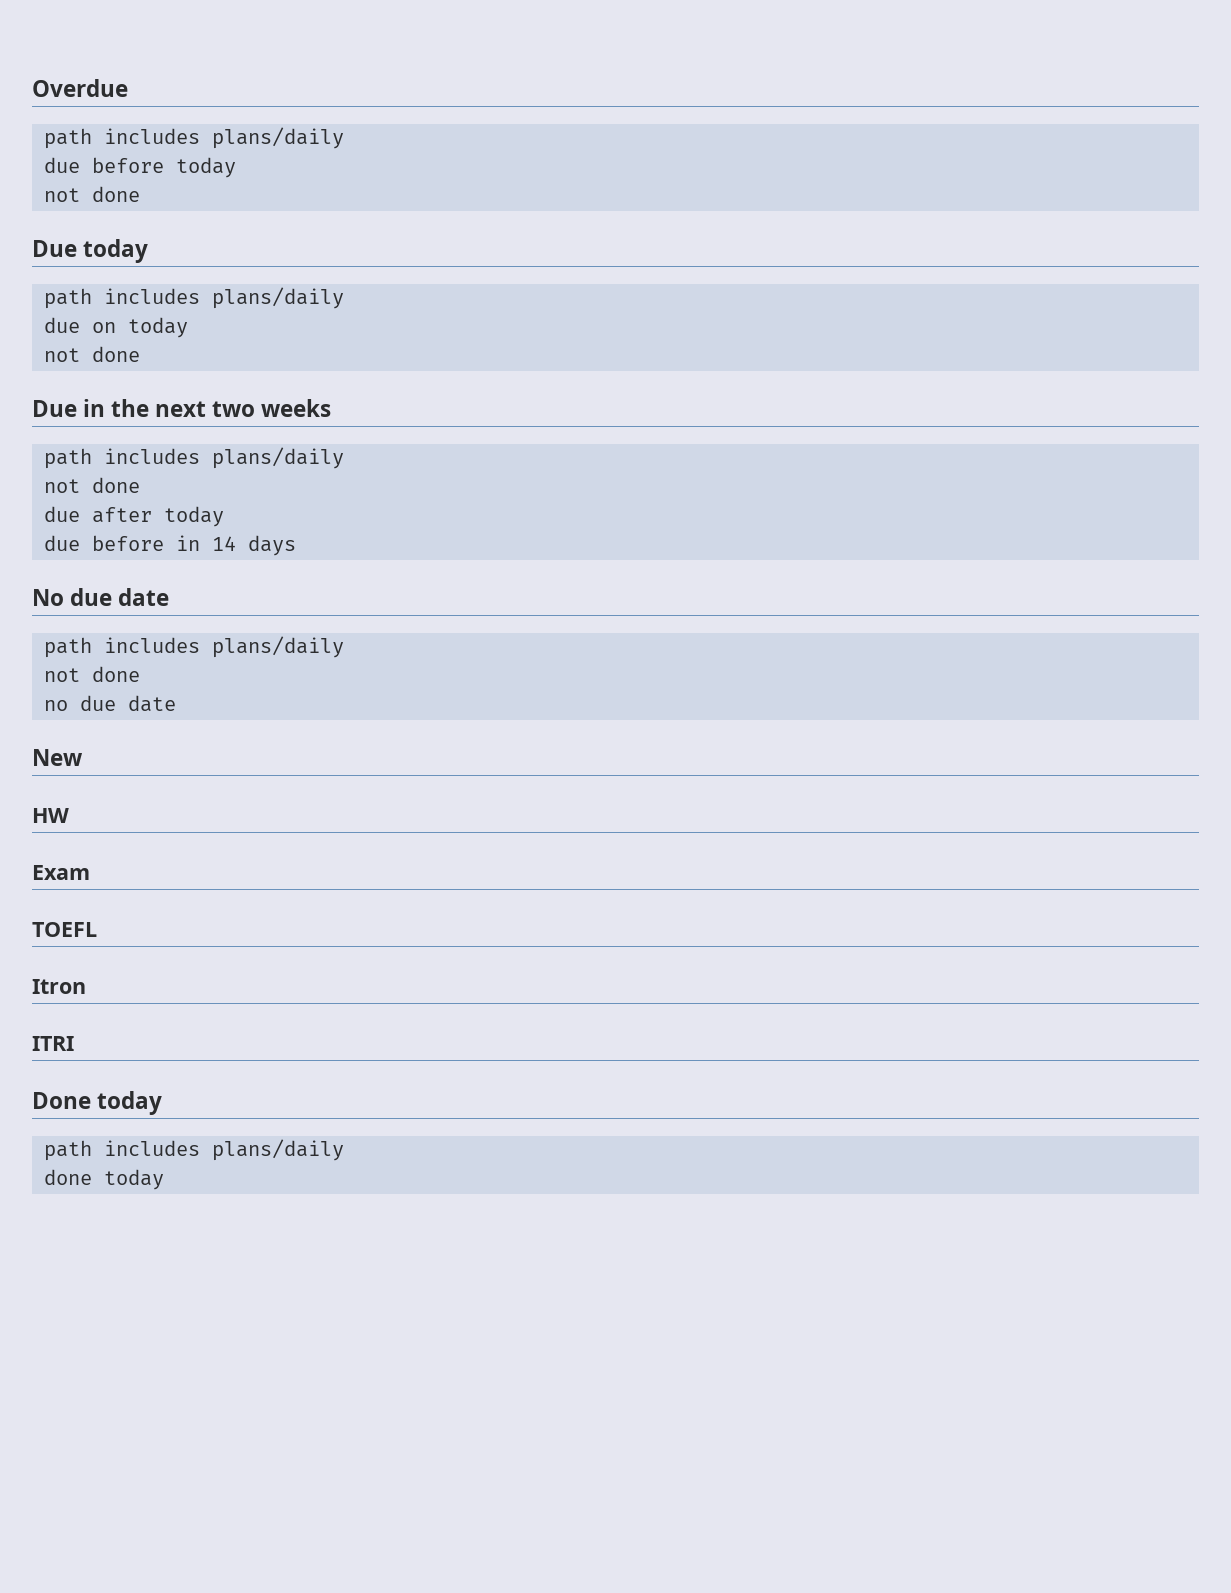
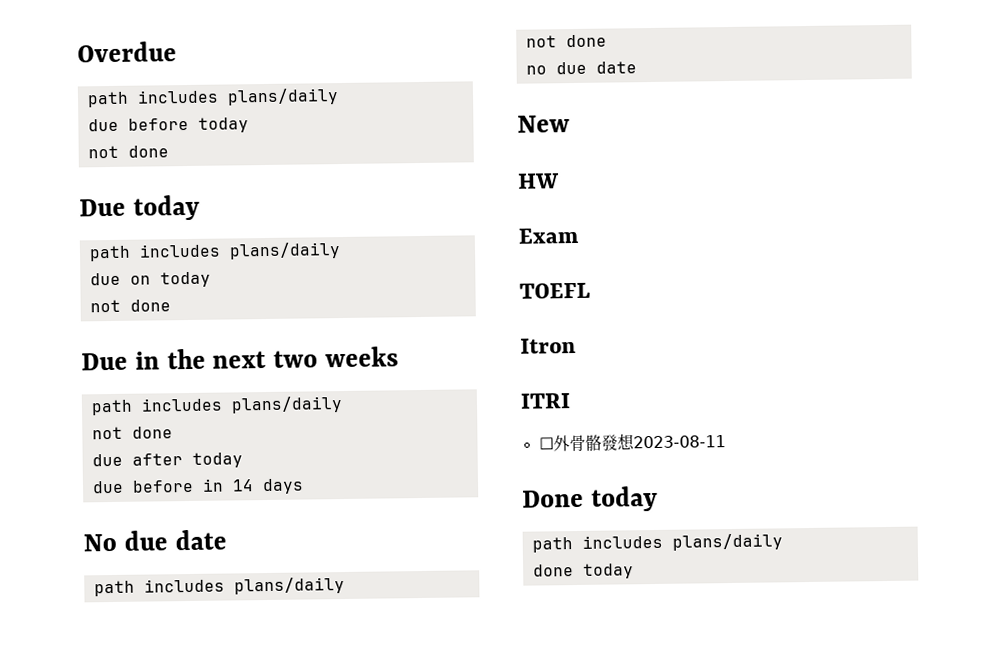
(74, 1043) none -> [538,433,726,452] // ☐外骨骼發想2023-08-11

